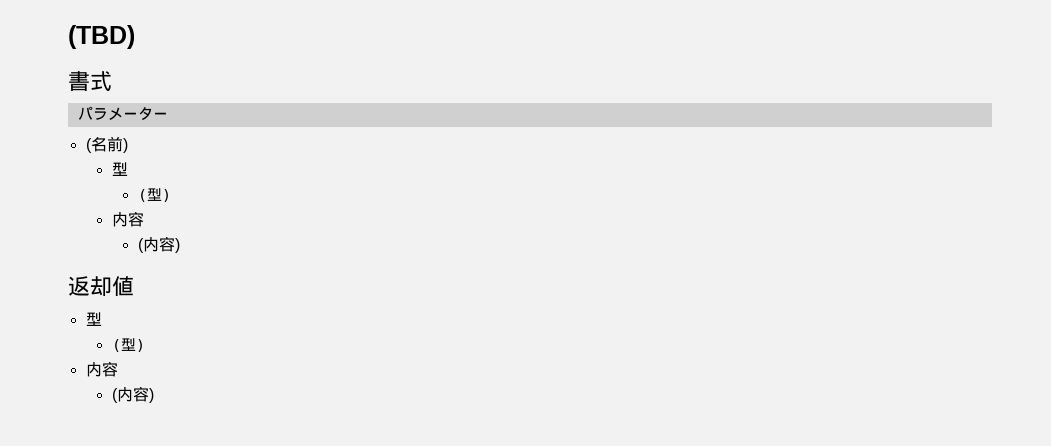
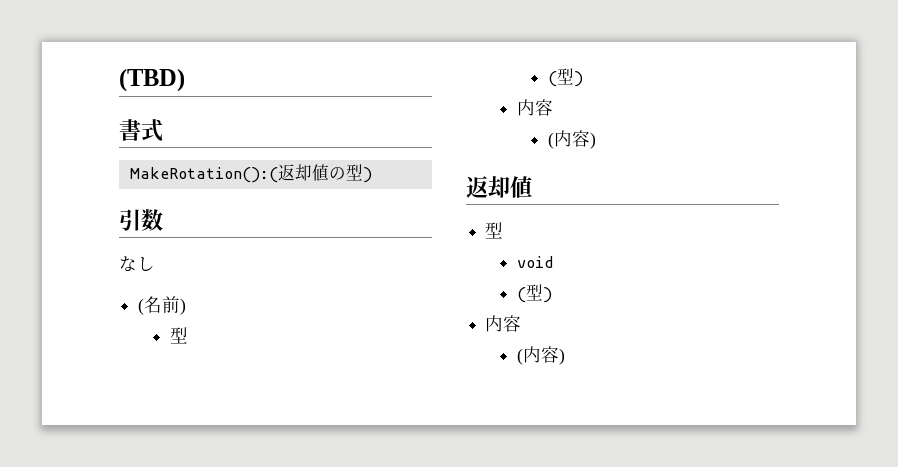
[77,106,168,121] パラメーター -> [129,164,372,183] [119,209,163,231] [119,256,155,272] MakeRotation():(返却値の型) // 引数 // なし
(102, 319) none -> [516,256,553,268] // void

